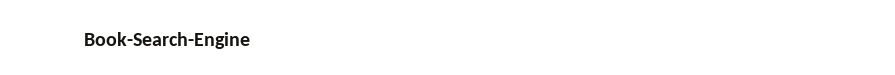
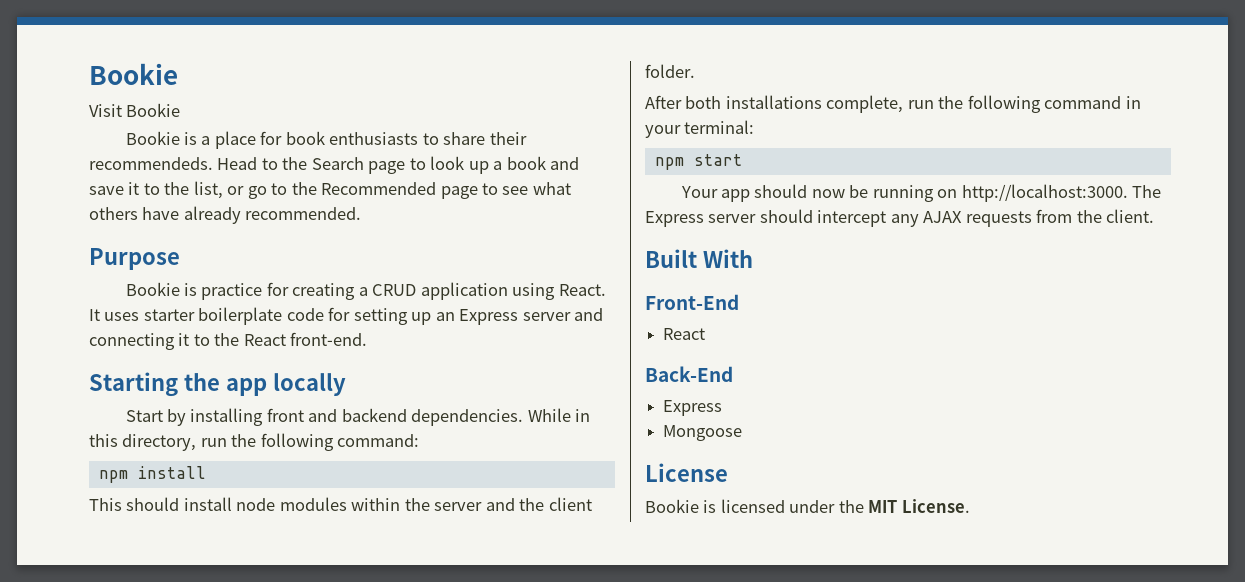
[84,32,250,49] Book-Search-Engine -> [89,63,178,85] [89,103,181,117] [125,131,527,149] [89,156,580,174] [89,181,571,199] [89,206,362,224] [89,248,180,270] [125,282,606,300] [89,307,604,325] [89,332,368,350] [89,372,346,397] [125,408,591,426] [89,433,420,451] [98,466,206,483] [89,497,592,511] [645,64,695,78] [645,95,1141,113] [645,120,755,138] [654,154,742,170] [680,184,1162,202] [645,209,1155,227] [645,249,753,268] [645,294,739,310] [663,328,706,340] [645,366,733,382] [663,400,723,416] [663,425,743,441] [645,463,728,482] [645,499,970,513] Bookie // Visit Bookie // Bookie is a place for book enthusiasts to share their recommendeds. Head to the Search page to look up a book and save it to the list, or go to the Recommended page to see what others have already recommended. // Purpose // Bookie is practice for creating a CRUD application using React. It uses starter boilerplate code for setting up an Express server and connecting it to the React front-end. // Starting the app locally // Start by installing front and backend dependencies. While in this directory, run the following command: // npm install // This should install node modules within the server and the client folder. // After both installations complete, run the following command in your terminal: // npm start // Your app should now be running on http://localhost:3000. The Express server should intercept any AJAX requests from the client. // Built With // Front-End // React // Back-End // Express // Mongoose // License // Bookie is licensed under the MIT License.

